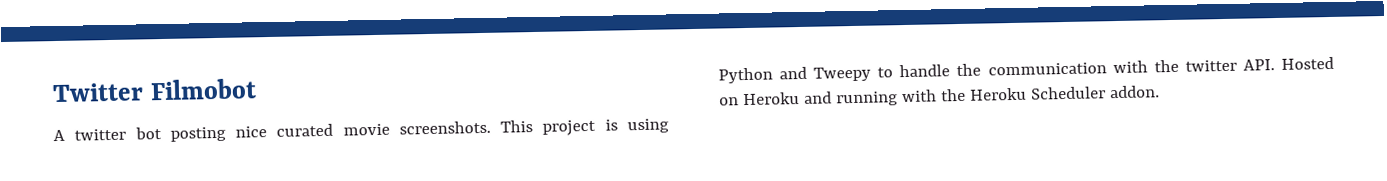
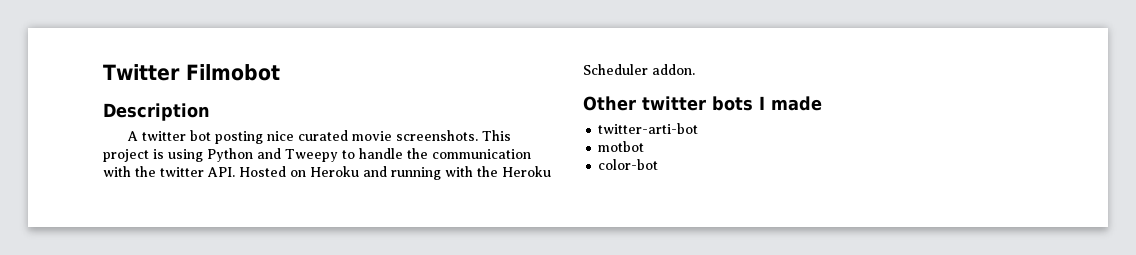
(257, 89) none -> [103,103,210,121] // Description
(1160, 92) none -> [583,96,822,111] [598,123,699,134] [598,141,645,152] [598,159,659,170] // Other twitter bots I made // twitter-arti-bot // motbot // color-bot

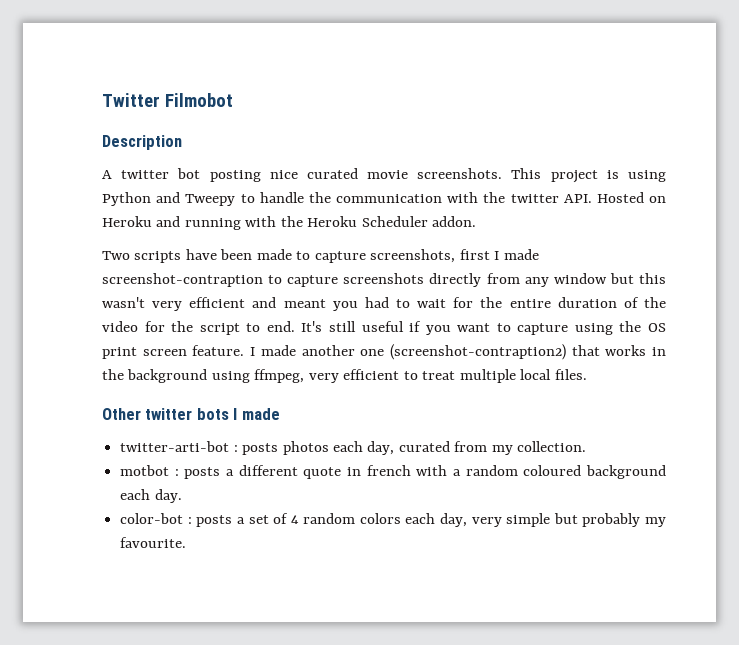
(695, 69) none -> [102,249,539,263] [102,273,666,287] [102,297,666,311] [102,321,666,335] [102,344,666,360] [102,369,587,383] // Two scripts have been made to capture screenshots, first I made screenshot-contraption to capture screenshots directly from any window but this wasn't very efficient and meant you had to wait for the entire duration of the video for the script to end. It's still useful if you want to capture using the OS print screen feature. I made another one (screenshot-contraption2) that works in the background using ffmpeg, very efficient to treat multiple local files.
[598,141,645,152] [598,159,659,170] // motbot // color-bot -> [233,441,587,455] [120,465,666,479] [120,489,182,503] [120,513,667,527] [120,537,187,548] : posts photos each day, curated from my collection. // motbot : posts a different quote in french with a random coloured background each day. // color-bot : posts a set of 4 random colors each day, very simple but probably my favourite.

